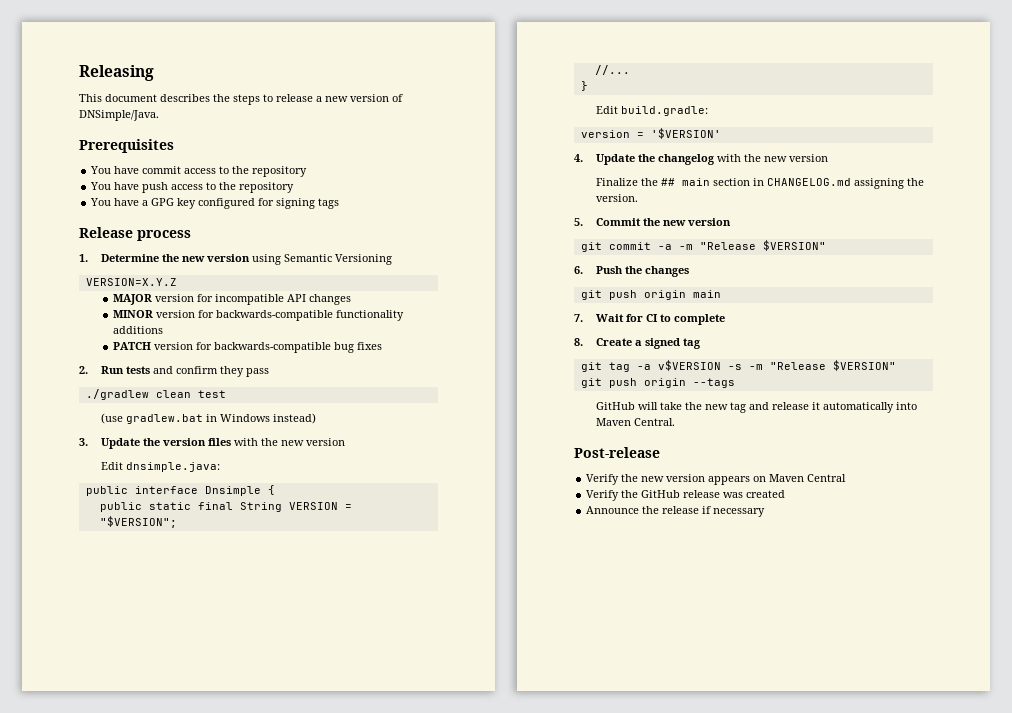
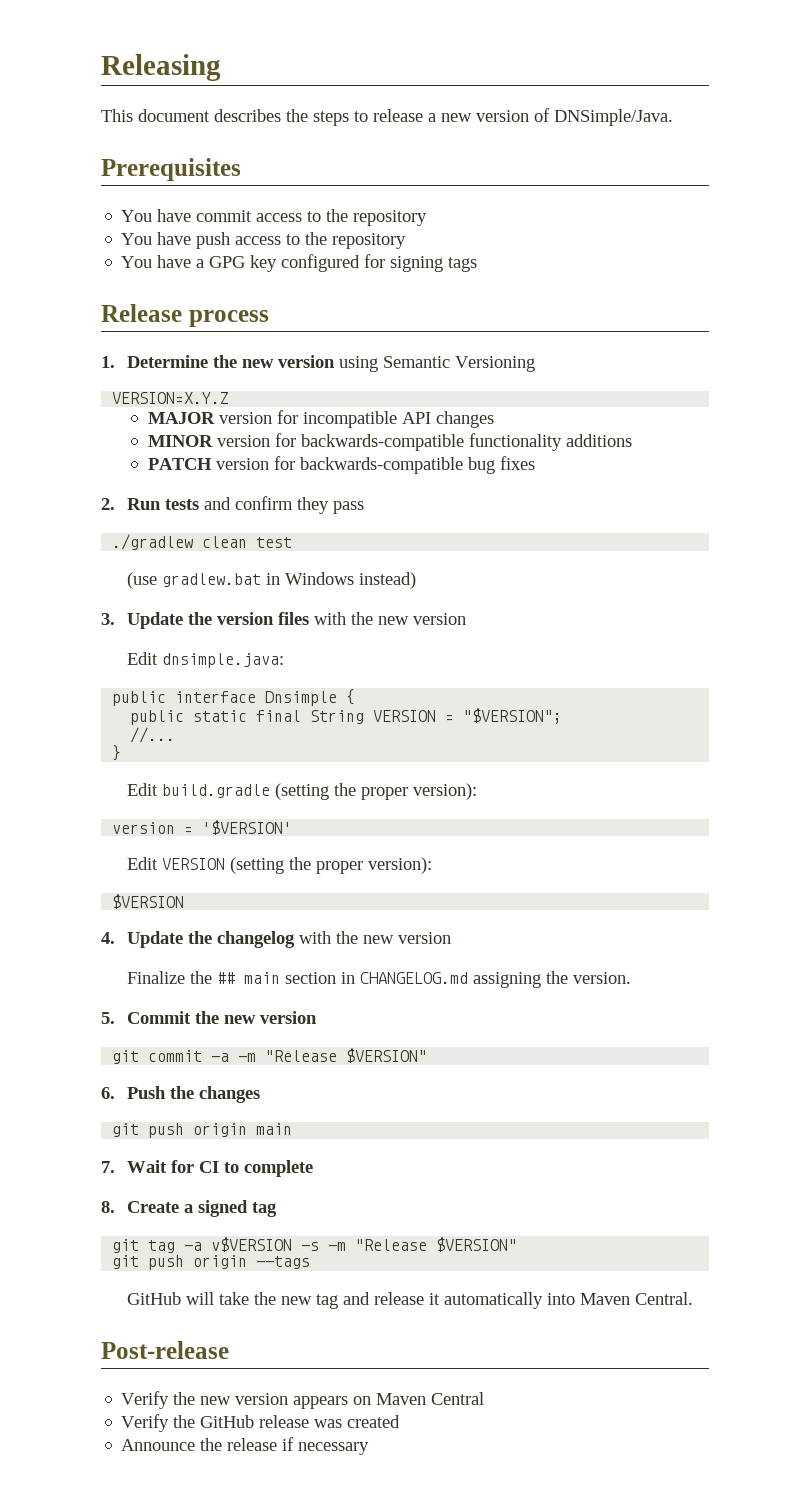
[620,106,708,116] [580,128,721,139] build.gradle: // version = '$VERSION' -> [162,783,478,800] [112,820,293,835] [127,857,433,874] [112,894,185,909] build.gradle (setting the proper version): // version = '$VERSION' // Edit VERSION (setting the proper version): // $VERSION

